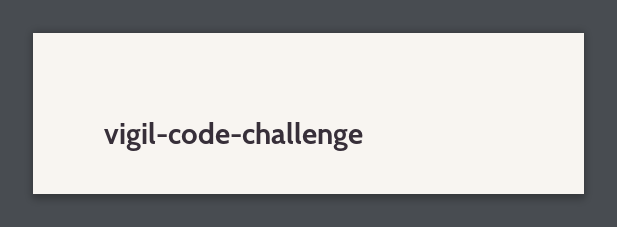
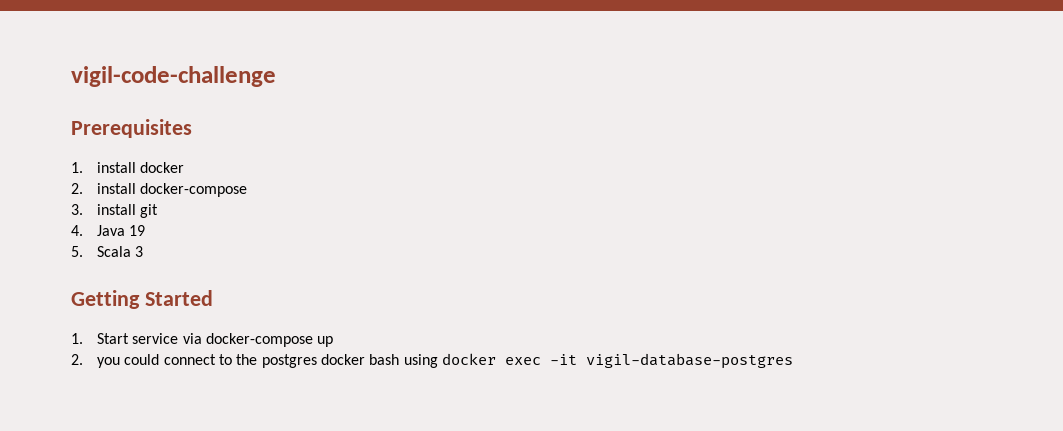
(363, 136) none -> [71,119,192,138] [71,162,185,173] [71,183,248,197] [71,204,159,218] [71,225,146,236] [71,246,144,257] [71,290,213,309] [71,333,334,347] [71,353,794,369] // Prerequisites // 1. install docker // 2. install docker-compose // 3. install git // 4. Java 19 // 5. Scala 3 // Getting Started // 1. Start service via docker-compose up // 2. you could connect to the postgres docker bash using docker exec -it vigil-database-postgres

